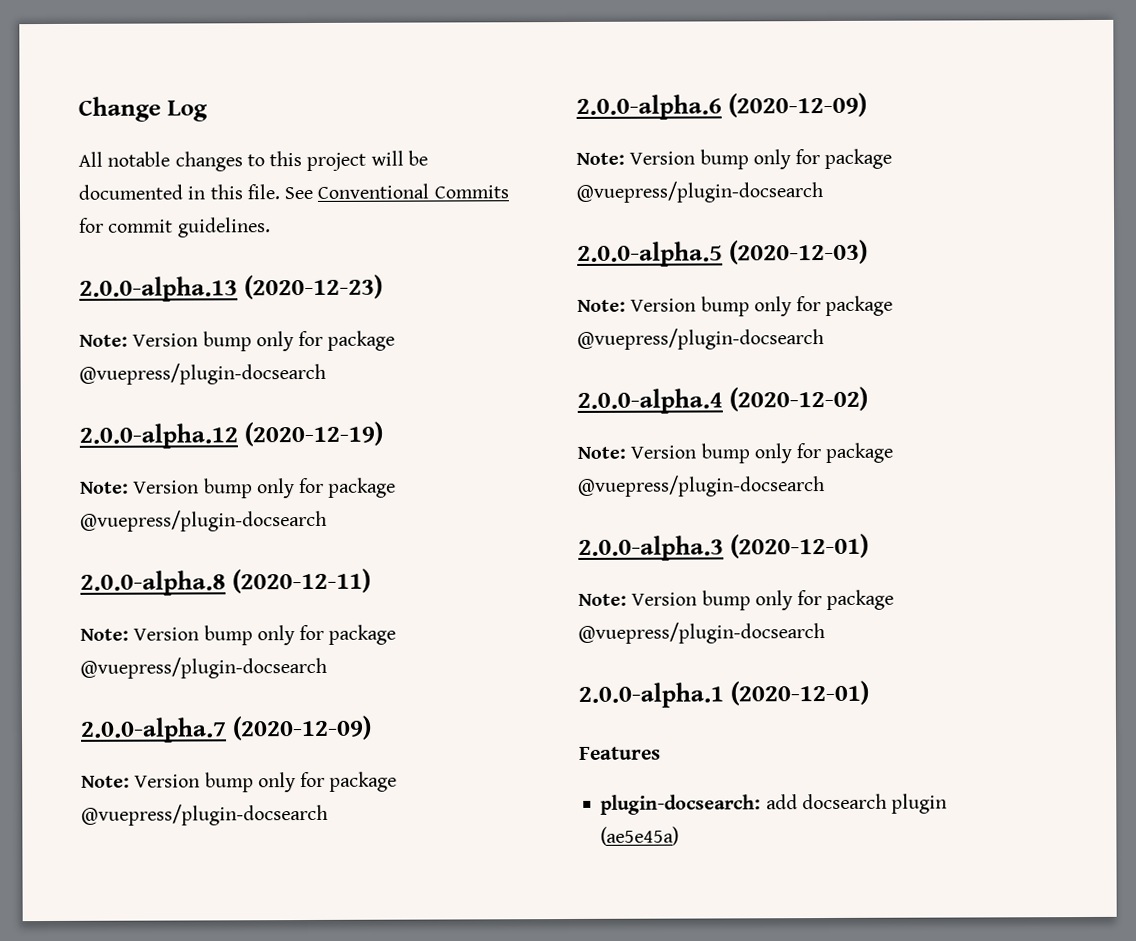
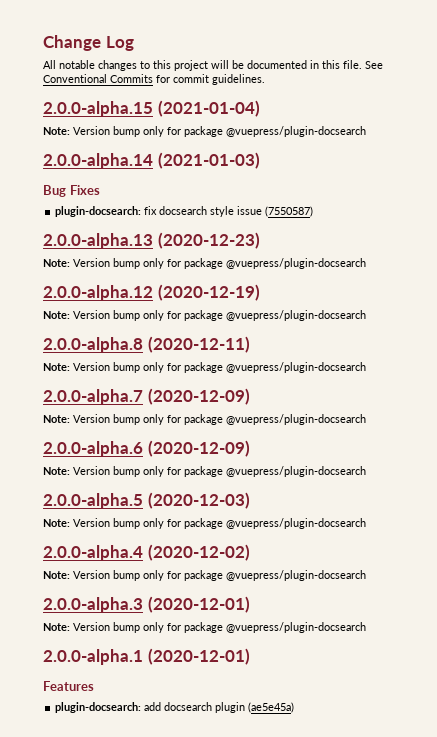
(271, 227) none -> [43,100,260,117] [43,126,366,137] [43,152,260,169] [43,185,100,197] [55,206,314,217] // 2.0.0-alpha.15 (2021-01-04) // Note: Version bump only for package @vuepress/plugin-docsearch // 2.0.0-alpha.14 (2021-01-03) // Bug Fixes // plugin-docsearch: fix docsearch style issue (7550587)

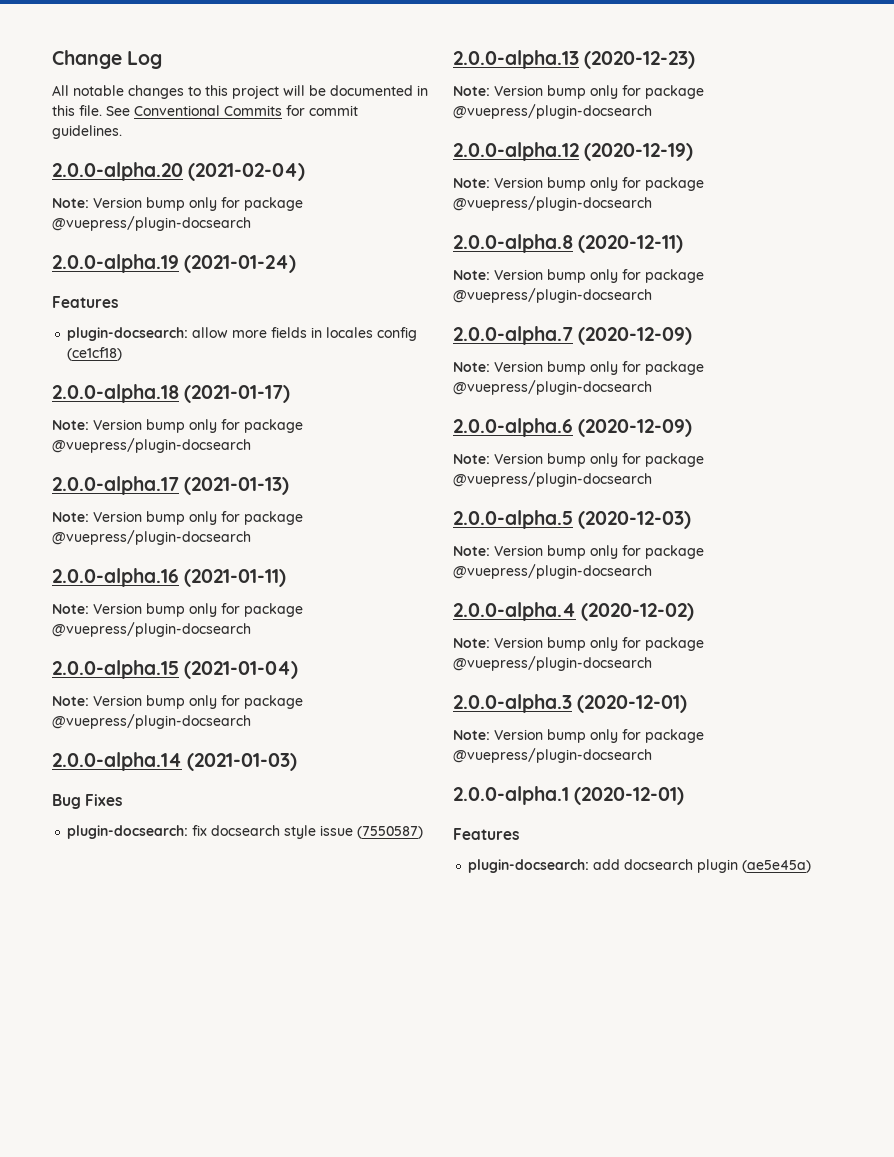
(265, 79) none -> [52,162,306,181] [52,197,303,211] [52,216,251,231] [52,254,297,273] [52,296,118,308] [67,327,418,341] [67,347,123,361] [52,384,291,403] [52,419,303,433] [52,438,251,453] [52,476,290,495] [52,511,303,525] [52,530,251,545] [52,568,287,587] [52,603,303,617] [52,622,251,637] // 2.0.0-alpha.20 (2021-02-04) // Note: Version bump only for package @vuepress/plugin-docsearch // 2.0.0-alpha.19 (2021-01-24) // Features // plugin-docsearch: allow more fields in locales config (ce1cf18) // 2.0.0-alpha.18 (2021-01-17) // Note: Version bump only for package @vuepress/plugin-docsearch // 2.0.0-alpha.17 (2021-01-13) // Note: Version bump only for package @vuepress/plugin-docsearch // 2.0.0-alpha.16 (2021-01-11) // Note: Version bump only for package @vuepress/plugin-docsearch

